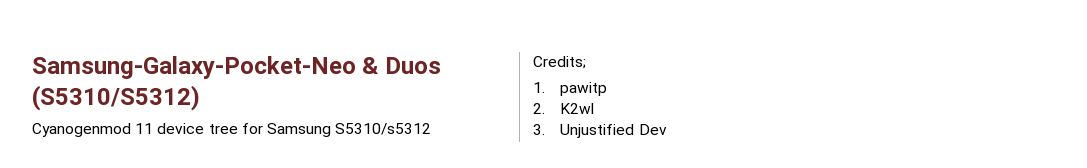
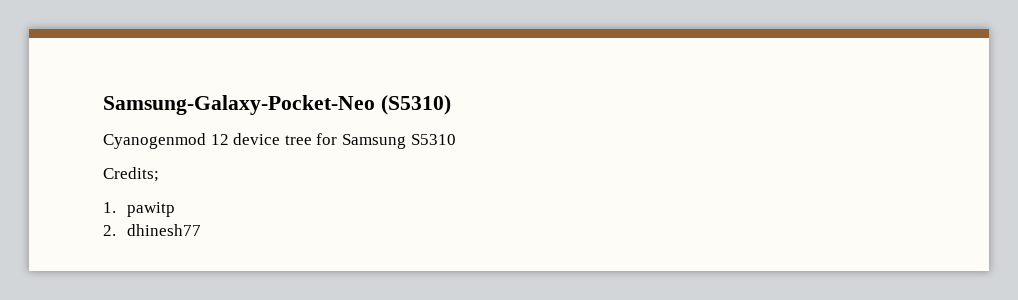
[362,57,441,74] [32,85,200,111] & Duos (S5310/S5312) -> [380,95,451,115] (S5310)
[135,123,154,134] 11 -> [210,134,229,145] 12
[335,123,432,135] S5310/s5312 -> [410,134,456,145] S5310
[560,103,595,114] [533,124,667,138] K2wl // 3. Unjustified Dev -> [127,224,202,236] dhinesh77

